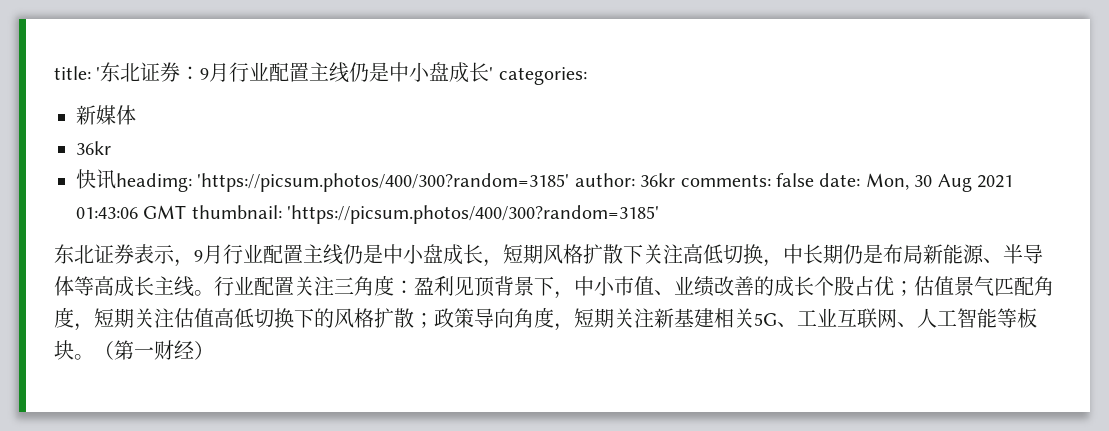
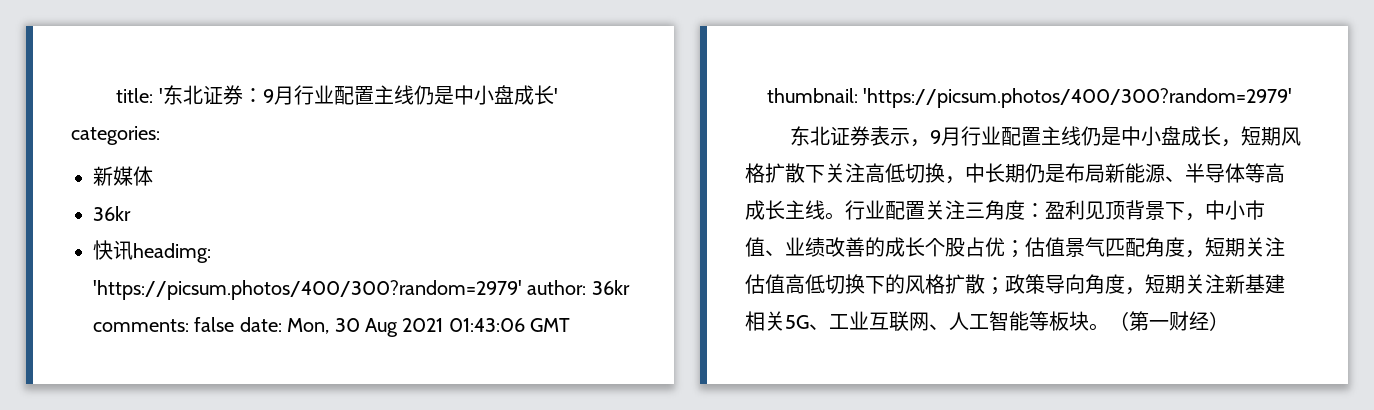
[197,173,570,192] 'https://picsum.photos/400/300?random=3185' -> [93,280,522,300] 'https://picsum.photos/400/300?random=2979'
[287,205,660,224] 'https://picsum.photos/400/300?random=3185' -> [863,88,1293,108] 'https://picsum.photos/400/300?random=2979'

